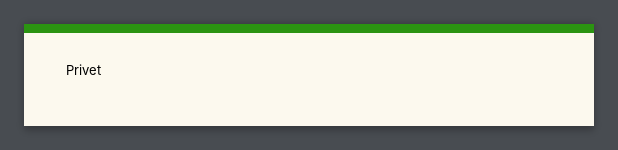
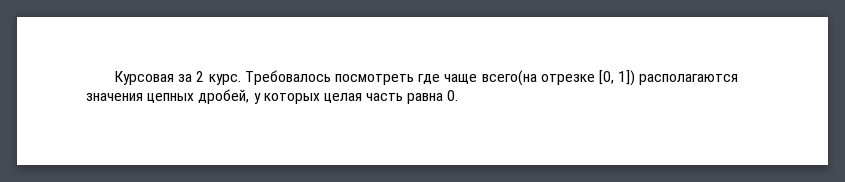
[66,64,101,75] Privet -> [114,70,739,86] [86,89,459,104] Курсовая за 2 курс. Требовалось посмотреть где чаще всего(на отрезке [0, 1]) располагаются значения цепных дробей, у которых целая часть равна 0.

